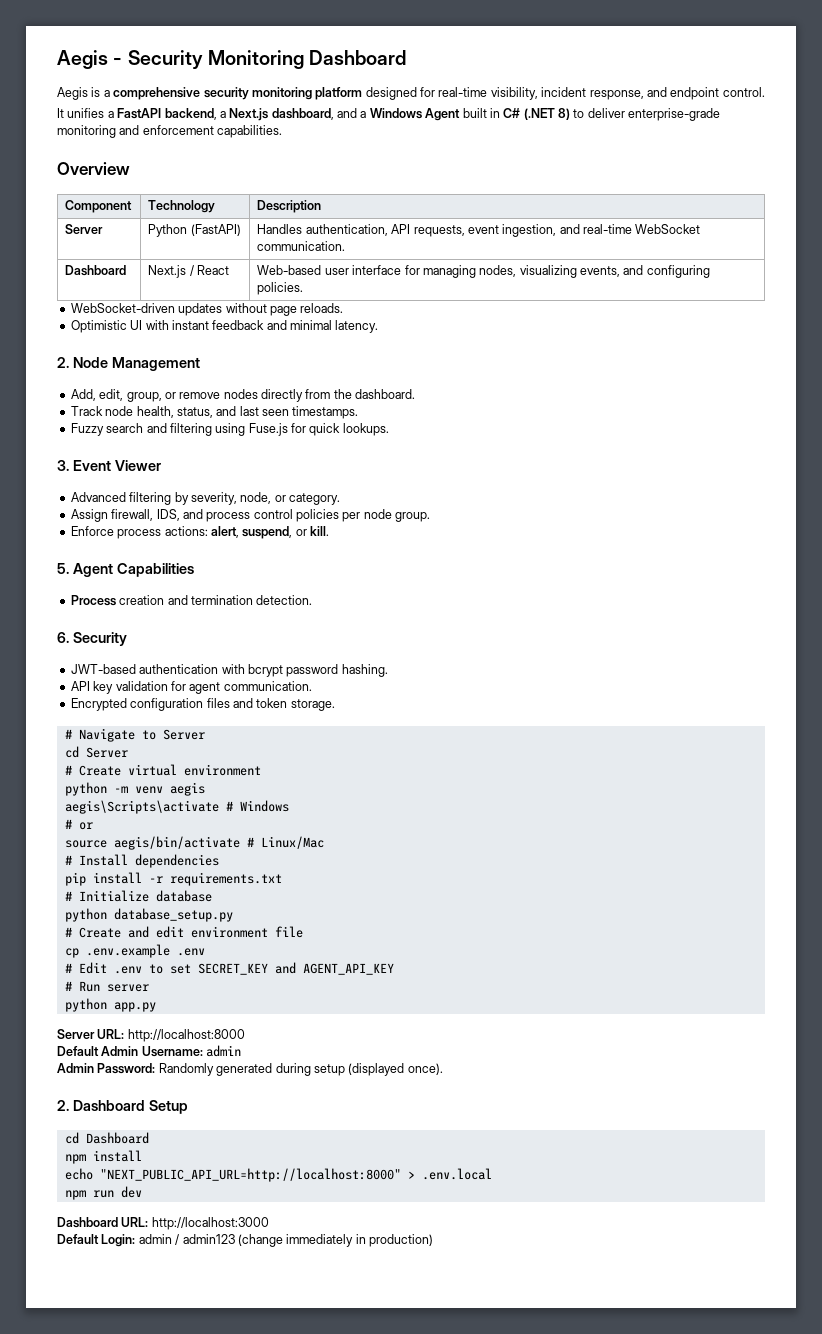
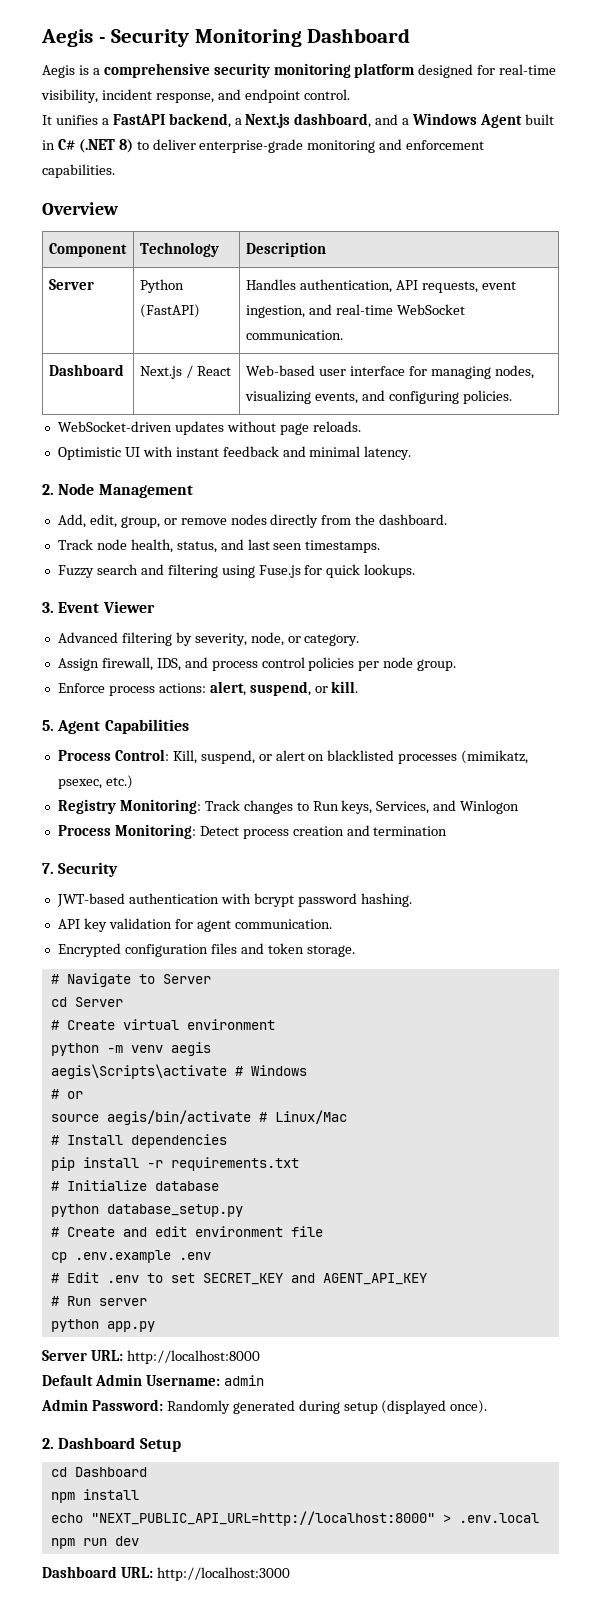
(116, 600) none -> [114,749,529,764] [57,775,133,789] [57,799,520,814] [57,824,289,839] Control: Kill, suspend, or alert on blacklisted processes (mimikatz, psexec, etc.) // Registry Monitoring: Track changes to Run keys, Services, and Winlogon // Process Monitoring: Detect process
[256,595,313,605] [57,632,69,643] detection. // 6. -> [42,863,54,874] // 7.
[57,1234,433,1247] // Default Login: admin / admin123 (change immediately in production) -> (290, 1574) none

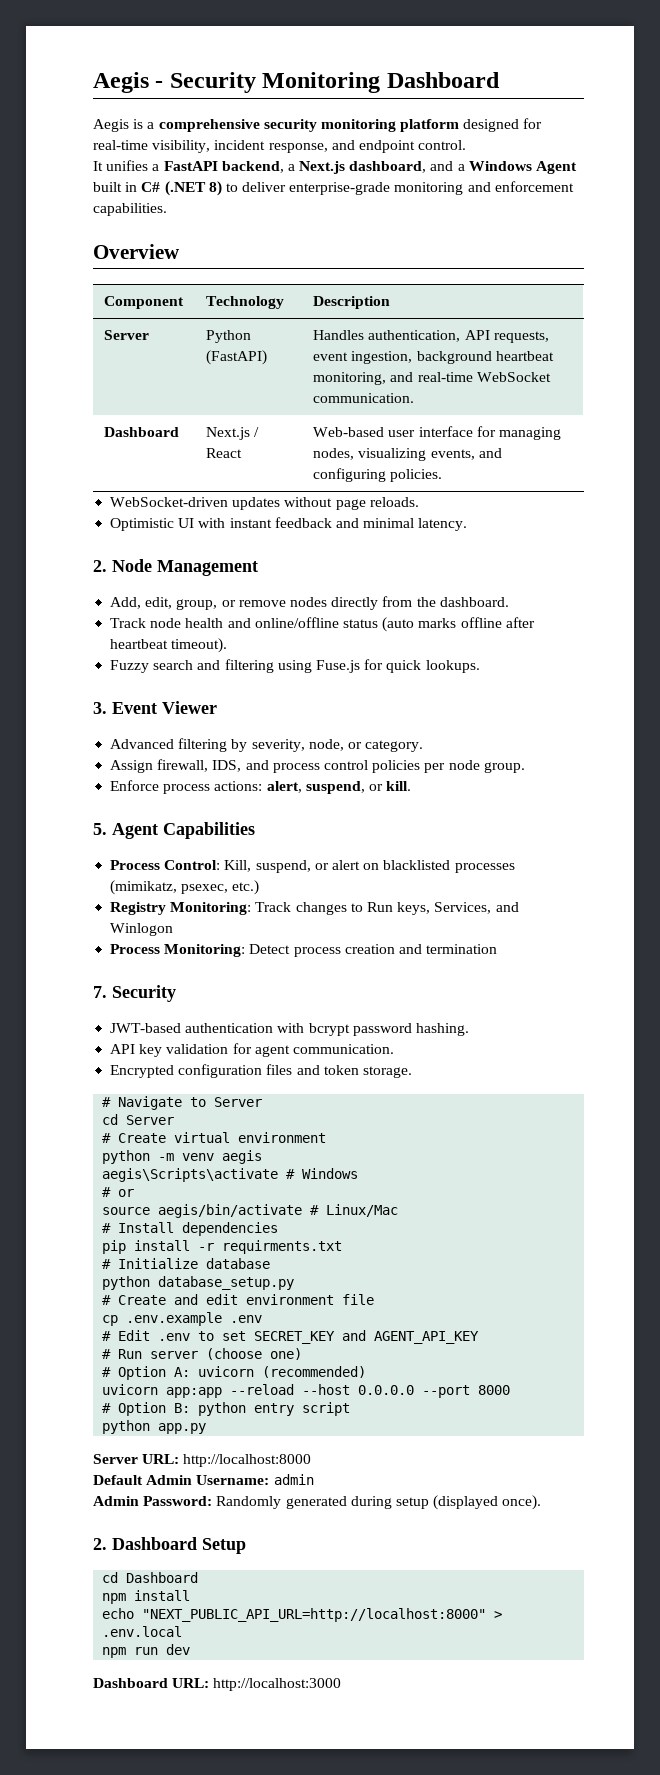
(305, 311) none -> [416,351,554,364] [313,372,387,385] background heartbeat monitoring,
[130,539,381,553] health, status, and last seen timestamps. -> [185,617,535,632] [110,638,228,653] health and online/offline status (auto marks offline after heartbeat timeout).
[170,1157,299,1171] requirements.txt -> [222,1240,343,1254] requirments.txt
(147, 1302) none -> [206,1348,303,1360] [102,1366,367,1380] [102,1384,511,1398] [102,1402,351,1416] (choose one) // # Option A: uvicorn (recommended) // uvicorn app:app --reload --host 0.0.0.0 --port 8000 // # Option B: python entry script

